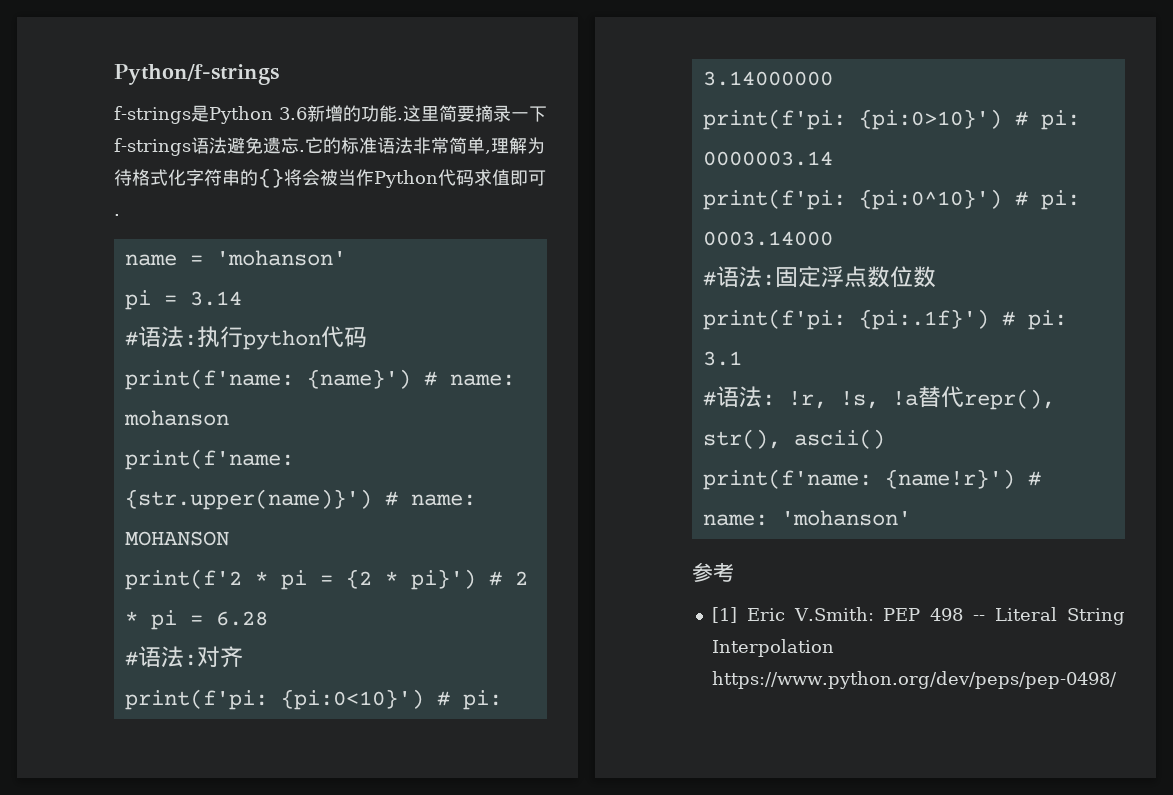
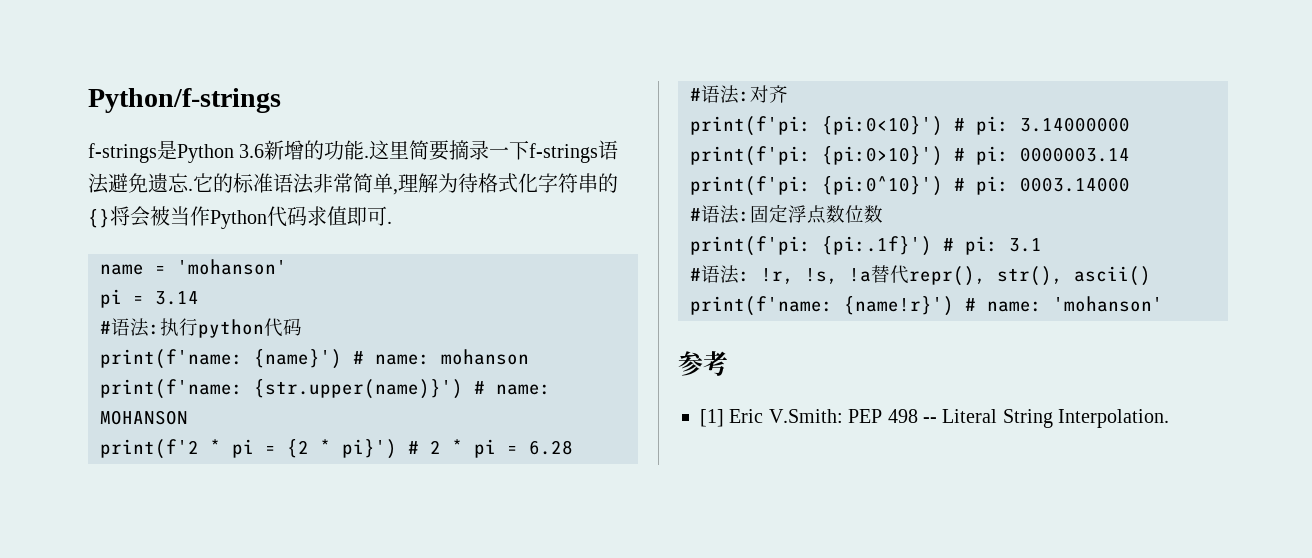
[711,639,834,657] [711,671,1117,689] Interpolation https://www.python.org/dev/peps/pep-0498/ -> [1058,409,1170,428] Interpolation.

